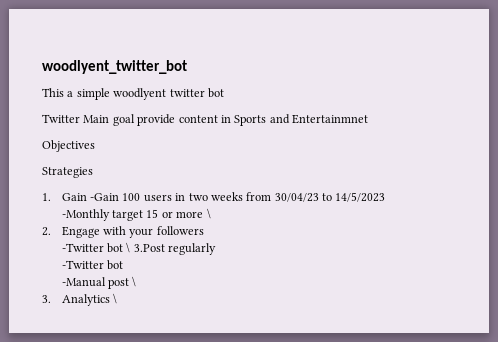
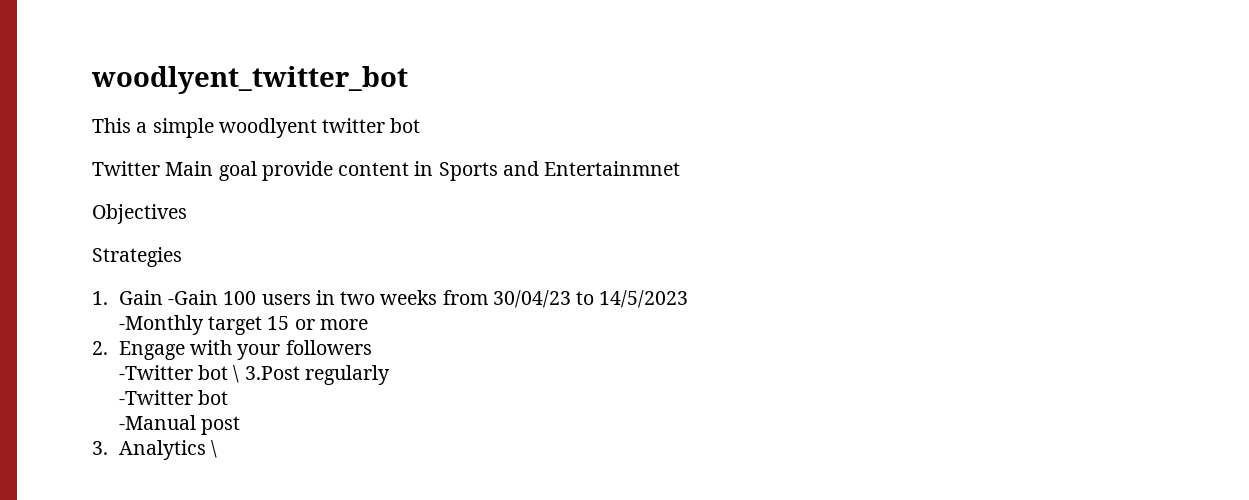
[206,208,211,219] \ -> (368, 324) none
[132,276,137,287] \ -> (241, 425) none

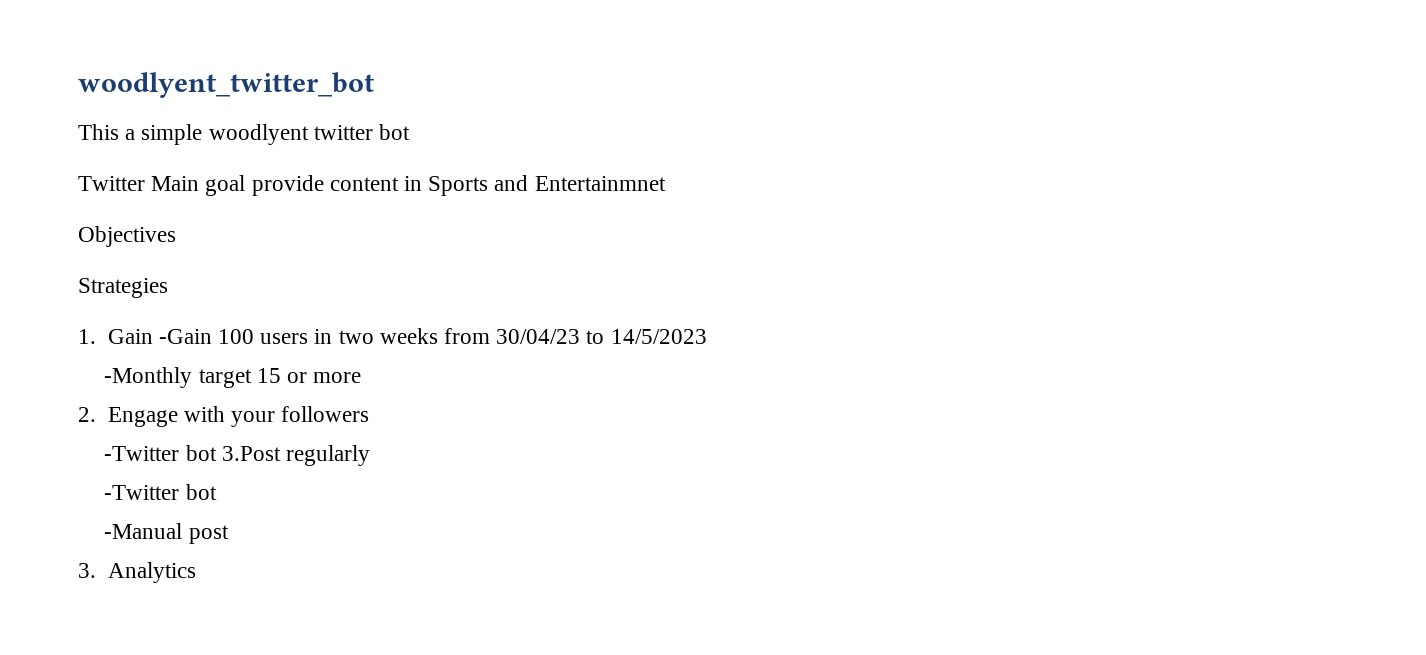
[233,365,240,383] \ -> (217, 453) none
[211,440,218,458] \ -> (196, 572) none

